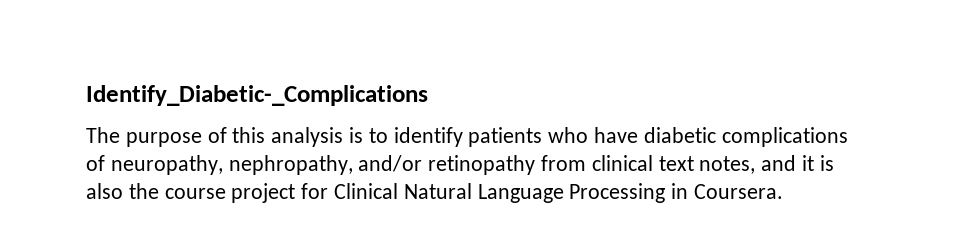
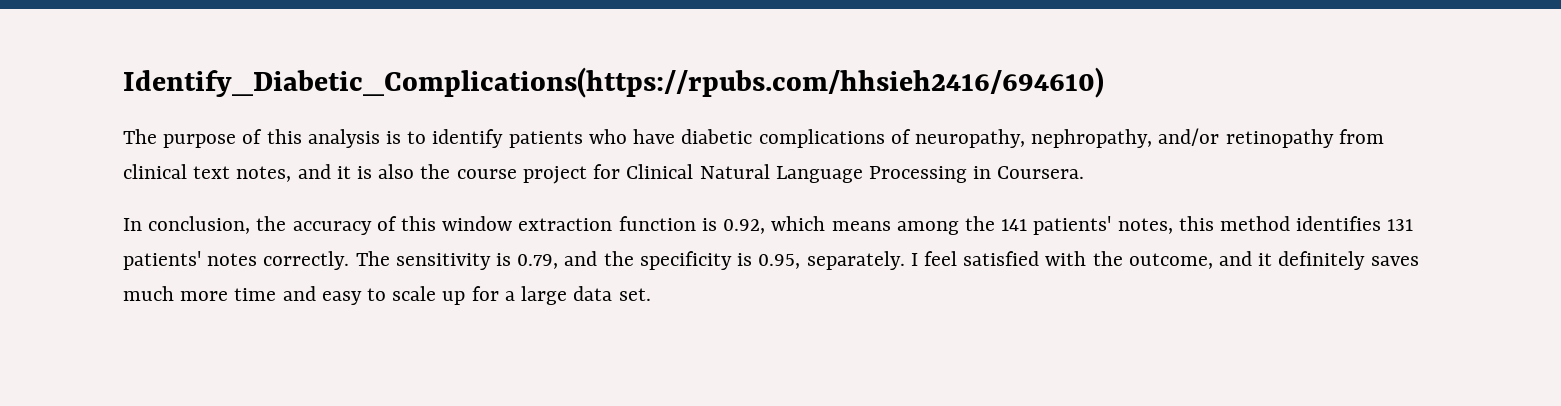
[86,85,428,106] Identify_Diabetic-_Complications -> [123,67,1104,98] Identify_Diabetic_Complications(https://rpubs.com/hhsieh2416/694610)
(784, 191) none -> [123,216,1414,235] [123,251,1419,270] [123,286,651,305] // In conclusion, the accuracy of this window extraction function is 0.92, which means among the 141 patients' notes, this method identifies 131 patients' notes correctly. The sensitivity is 0.79, and the specificity is 0.95, separately. I feel satisfied with the outcome, and it definitely saves much more time and easy to scale up for a large data set.

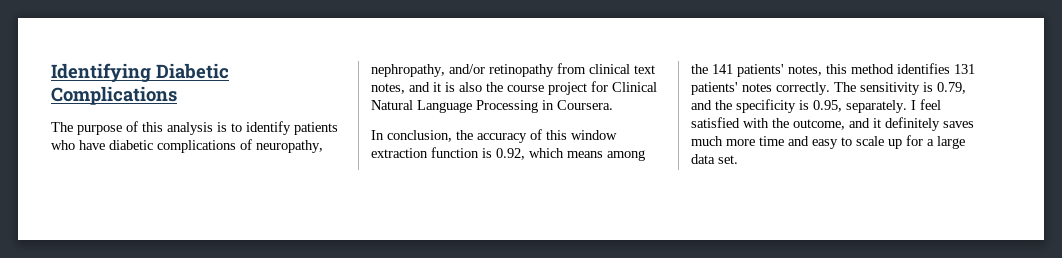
[123,67,1104,98] Identify_Diabetic_Complications(https://rpubs.com/hhsieh2416/694610) -> [51,63,229,82] [51,86,177,105] Identifying Diabetic Complications

